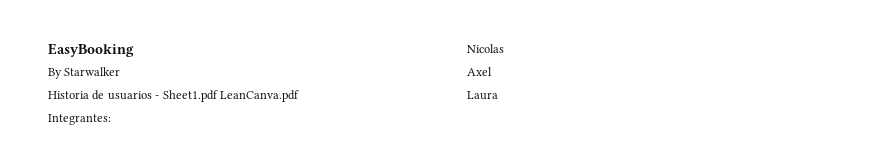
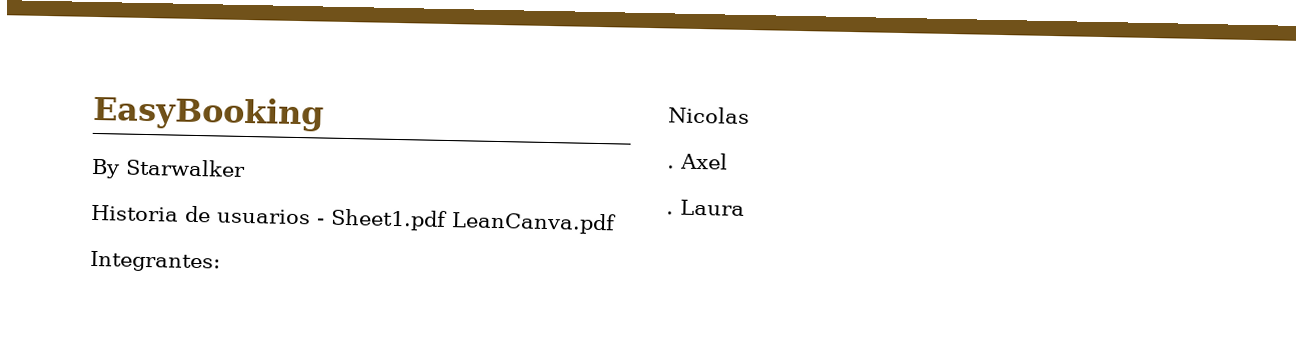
(504, 48) none -> [667,165,675,169] .
(492, 71) none -> [666,211,674,215] .

